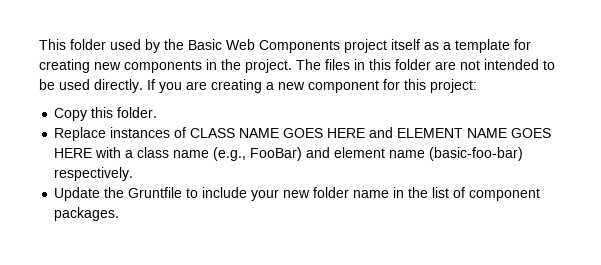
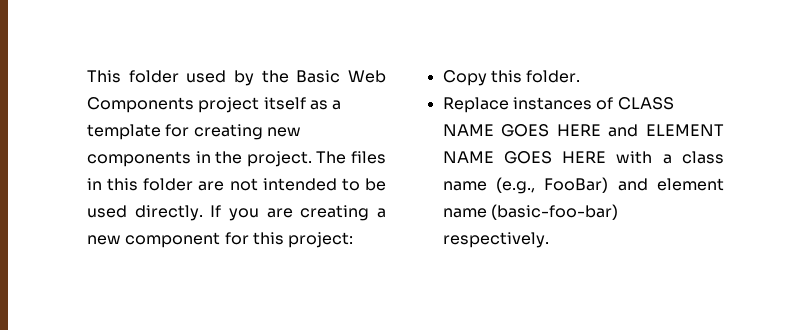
[54,187,541,201] [54,207,120,221] // Update the Gruntfile to include your new folder name in the list of component packages. -> (549, 240) none

